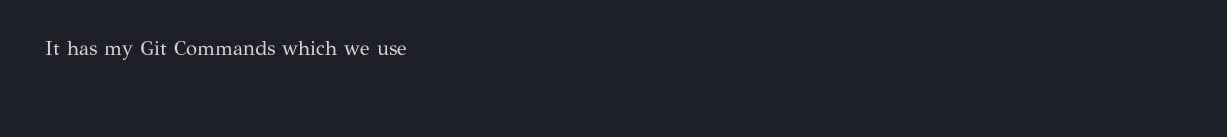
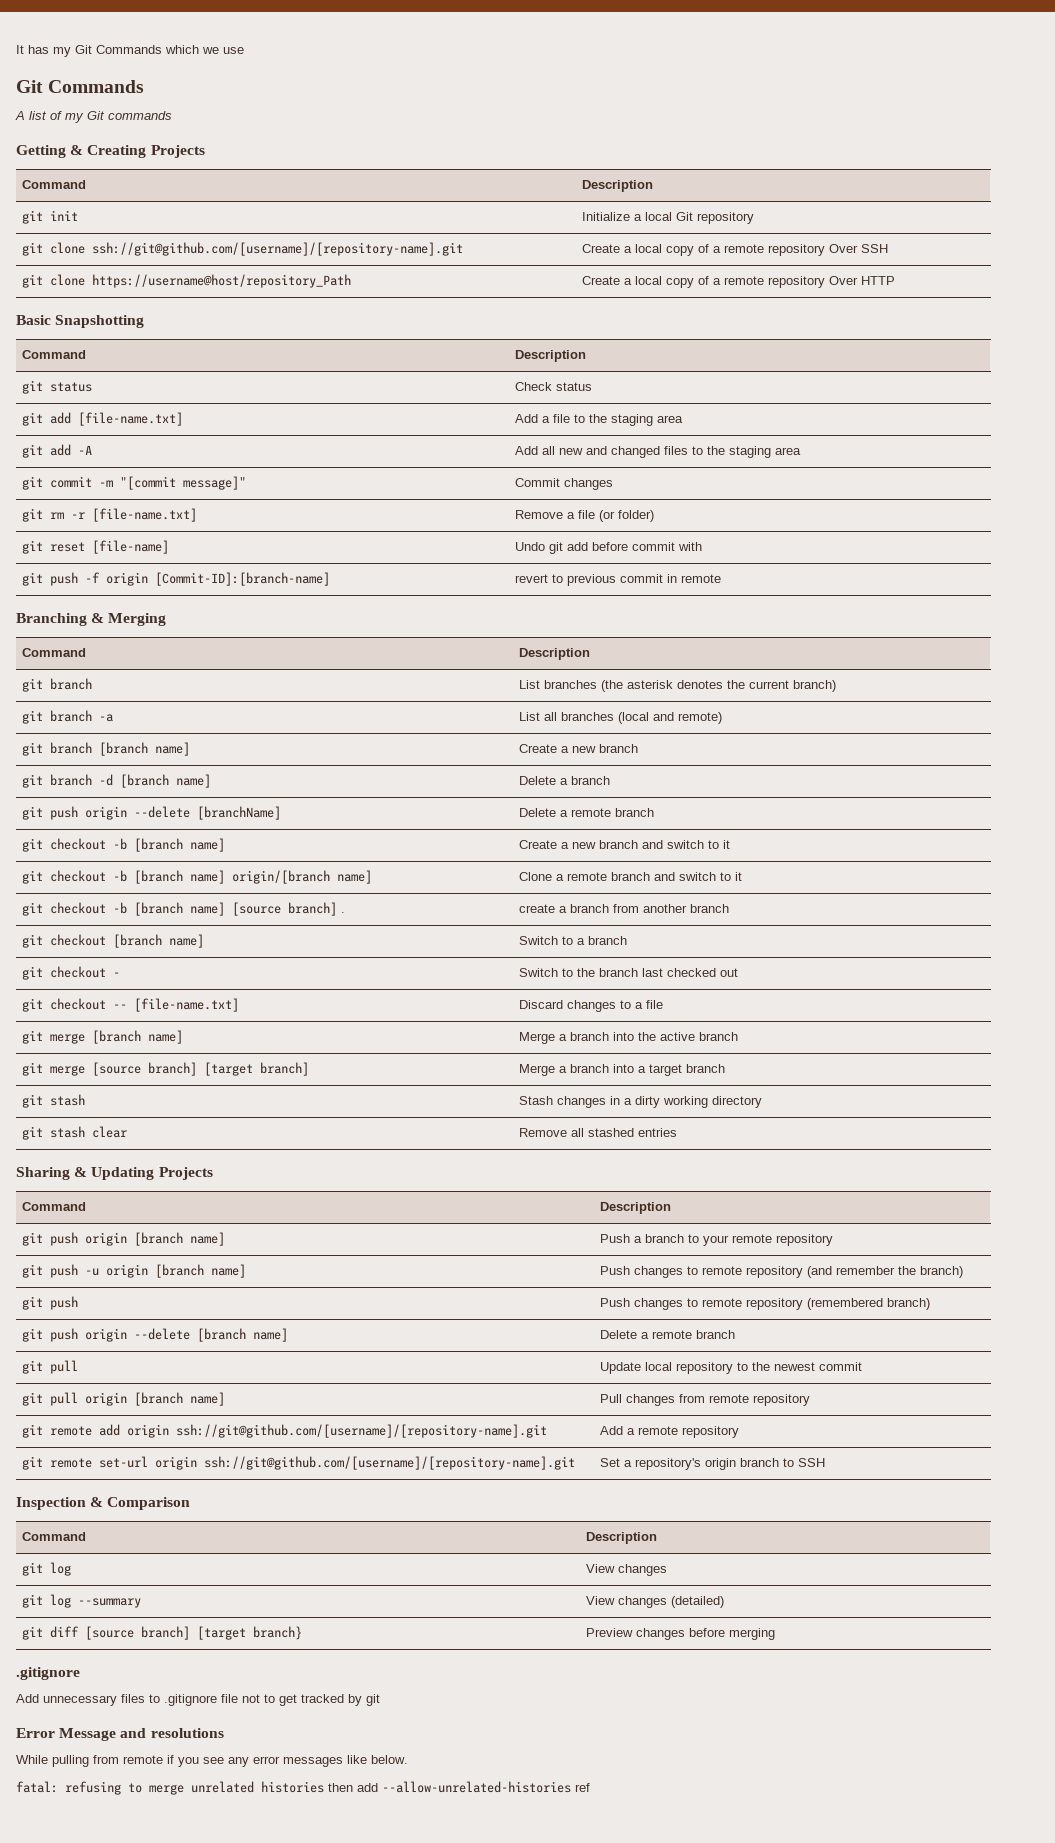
(407, 50) none -> [16,80,145,93] [15,111,172,123] [16,145,205,158] [22,180,87,189] [582,180,654,192] [22,210,79,224] [582,212,755,224] [22,242,464,256] [582,244,889,256] [22,274,352,288] [582,276,896,288] [16,315,145,328] [22,350,87,359] [515,350,587,362] [22,380,93,394] [515,382,593,391] [22,412,184,426] [515,414,684,426] [22,444,93,458] [515,446,802,458] [22,476,247,490] [515,478,614,490] [22,508,198,522] [515,510,655,522] [22,540,170,554] [515,542,703,554] [22,572,331,586] [515,574,722,586] [16,613,167,626] [22,648,87,657] [519,648,591,660] [22,678,93,692] [519,680,837,692] [22,710,114,724] [519,712,723,724] [22,742,191,756] [519,744,639,753] [22,774,212,788] [519,776,611,785] [22,806,282,820] [519,808,655,817] [22,838,226,852] [519,840,731,849] [22,870,373,884] [519,872,743,881] [22,902,346,916] [519,904,730,913] [22,934,205,948] [519,936,628,945] [22,966,121,980] [519,968,739,977] [22,998,240,1012] [519,1000,664,1012] [22,1030,184,1044] [519,1032,739,1044] [22,1062,310,1076] [519,1064,726,1076] [22,1094,86,1108] [519,1096,763,1108] [22,1126,128,1140] [519,1128,678,1137] [16,1167,213,1180] [22,1202,87,1211] [600,1202,672,1214] [22,1232,226,1246] [600,1234,834,1246] [22,1264,247,1278] [600,1266,964,1278] [22,1296,79,1310] [600,1298,931,1310] [22,1328,289,1342] [600,1330,736,1339] [22,1360,79,1374] [600,1362,863,1374] [22,1392,226,1406] [600,1394,811,1406] [22,1424,548,1438] [600,1426,740,1438] [22,1456,576,1470] [600,1458,826,1470] [16,1497,191,1510] [22,1532,87,1541] [586,1532,658,1544] [22,1562,72,1576] [586,1564,668,1576] [22,1594,142,1608] [586,1596,725,1608] [22,1626,303,1640] [586,1628,776,1640] [16,1667,80,1680] [16,1694,380,1706] [16,1728,224,1741] [16,1755,408,1767] [16,1781,590,1795] // Git Commands // A list of my Git commands // Getting & Creating Projects // Command | Description // git init | Initialize a local Git repository // git clone ssh://git@github.com/[username]/[repository-name].git | Create a local copy of a remote repository Over SSH // git clone https://username@host/repository_Path | Create a local copy of a remote repository Over HTTP // Basic Snapshotting // Command | Description // git status | Check status // git add [file-name.txt] | Add a file to the staging area // git add -A | Add all new and changed files to the staging area // git commit -m "[commit message]" | Commit changes // git rm -r [file-name.txt] | Remove a file (or folder) // git reset [file-name] | Undo git add before commit with // git push -f origin [Commit-ID]:[branch-name] | revert to previous commit in remote // Branching & Merging // Command | Description // git branch | List branches (the asterisk denotes the current branch) // git branch -a | List all branches (local and remote) // git branch [branch name] | Create a new branch // git branch -d [branch name] | Delete a branch // git push origin --delete [branchName] | Delete a remote branch // git checkout -b [branch name] | Create a new branch and switch to it // git checkout -b [branch name] origin/[branch name] | Clone a remote branch and switch to it // git checkout -b [branch name] [source branch] . | create a branch from another branch // git checkout [branch name] | Switch to a branch // git checkout - | Switch to the branch last checked out // git checkout -- [file-name.txt] | Discard changes to a file // git merge [branch name] | Merge a branch into the active branch // git merge [source branch] [target branch] | Merge a branch into a target branch // git stash | Stash changes in a dirty working directory // git stash clear | Remove all stashed entries // Sharing & Updating Projects // Command | Description // git push origin [branch name] | Push a branch to your remote repository // git push -u origin [branch name] | Push changes to remote repository (and remember the branch) // git push | Push changes to remote repository (remembered branch) // git push origin --delete [branch name] | Delete a remote branch // git pull | Update local repository to the newest commit // git pull origin [branch name] | Pull changes from remote repository // git remote add origin ssh://git@github.com/[username]/[repository-name].git | Add a remote repository // git remote set-url origin ssh://git@github.com/[username]/[repository-name].git | Set a repository's origin branch to SSH // Inspection & Comparison // Command | Description // git log | View changes // git log --summary | View changes (detailed) // git diff [source branch] [target branch} | Preview changes before merging // .gitignore // Add unnecessary files to .gitignore file not to get tracked by git // Error Message and resolutions // While pulling from remote if you see any error messages like below. // fatal: refusing to merge unrelated histories then add --allow-unrelated-histories ref

